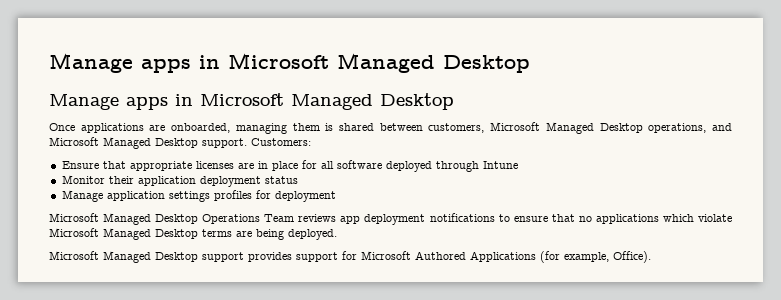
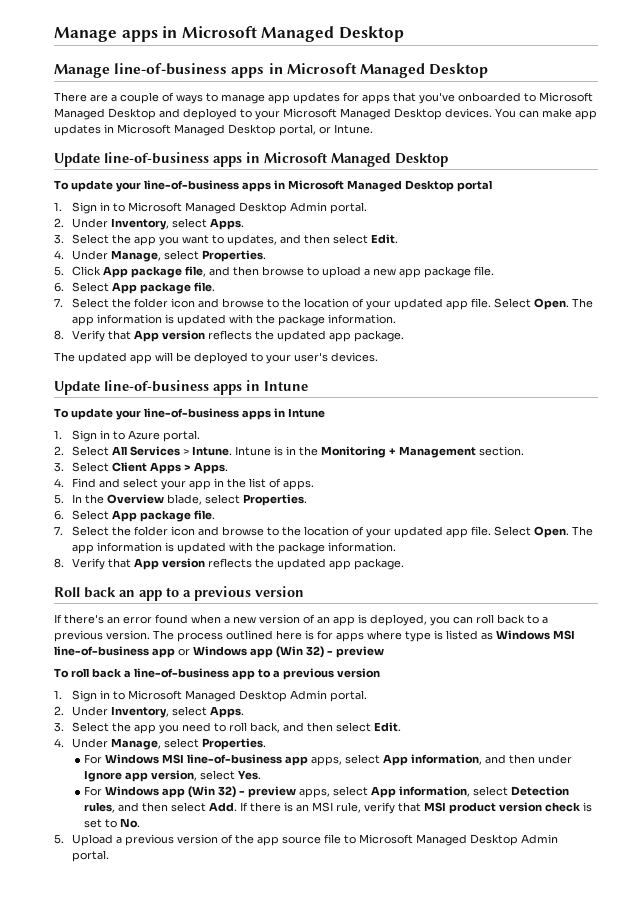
[126,93,454,110] [49,122,732,134] [49,137,311,149] [61,160,518,172] [61,175,298,187] [61,190,336,202] [49,213,733,225] [49,228,337,240] [49,251,651,263] apps in Microsoft Managed Desktop // Once applications are onboarded, managing them is shared between customers, Microsoft Managed Desktop operations, and Microsoft Managed Desktop support. Customers: // Ensure that appropriate licenses are in place for all software deployed through Intune // Monitor their application deployment status // Manage application settings profiles for deployment // Microsoft Managed Desktop Operations Team reviews app deployment notifications to ensure that no applications which violate Microsoft Managed Desktop terms are being deployed. // Microsoft Managed Desktop support provides support for Microsoft Authored Applications (for example, Office). -> [114,63,489,78] [54,92,593,104] [54,108,597,120] [54,124,373,136] [54,152,448,167] [54,180,492,192] [54,202,368,214] [54,218,245,230] [54,234,399,246] [54,250,267,262] [54,266,495,278] [54,282,216,294] [54,298,594,310] [72,314,397,326] [54,330,405,342] [54,352,378,364] [54,380,308,395] [54,408,325,420] [54,430,201,442] [54,446,525,458] [54,462,229,474] [54,478,315,490] [54,494,308,506] [54,510,216,522] [54,526,594,538] [72,542,397,554] [54,558,405,570] [54,586,304,601] [54,614,548,626] [54,630,575,642] [54,646,384,658] [54,668,380,680] [54,690,368,702] [54,706,245,718] [54,722,402,734] [54,738,267,750] [84,754,573,766] [84,770,262,782] [84,786,570,798] [84,802,593,814] [84,818,141,828] [54,834,559,846] [72,850,110,862] line-of-business apps in Microsoft Managed Desktop // There are a couple of ways to manage app updates for apps that you've onboarded to Microsoft Managed Desktop and deployed to your Microsoft Managed Desktop devices. You can make app updates in Microsoft Managed Desktop portal, or Intune. // Update line-of-business apps in Microsoft Managed Desktop // To update your line-of-business apps in Microsoft Managed Desktop portal // 1. Sign in to Microsoft Managed Desktop Admin portal. // 2. Under Inventory, select Apps. // 3. Select the app you want to updates, and then select Edit. // 4. Under Manage, select Properties. // 5. Click App package file, and then browse to upload a new app package file. // 6. Select App package file. // 7. Select the folder icon and browse to the location of your updated app file. Select Open. The app information is updated with the package information. // 8. Verify that App version reflects the updated app package. // The updated app will be deployed to your user's devices. // Update line-of-business apps in Intune // To update your line-of-business apps in Intune // 1. Sign in to Azure portal. // 2. Select All Services > Intune. Intune is in the Monitoring + Management section. // 3. Select Client Apps > Apps. // 4. Find and select your app in the list of apps. // 5. In the Overview blade, select Properties. // 6. Select App package file. // 7. Select the folder icon and browse to the location of your updated app file. Select Open. The app information is updated with the package information. // 8. Verify that App version reflects the updated app package. // Roll back an app to a previous version // If there's an error found when a new version of an app is deployed, you can roll back to a previous version. The process outlined here is for apps where type is listed as Windows MSI line-of-business app or Windows app (Win 32) - preview // To roll back a line-of-business app to a previous version // 1. Sign in to Microsoft Managed Desktop Admin portal. // 2. Under Inventory, select Apps. // 3. Select the app you need to roll back, and then select Edit. // 4. Under Manage, select Properties. // For Windows MSI line-of-business app apps, select App information, and then under Ignore app version, select Yes. // For Windows app (Win 32) - preview apps, select App information, select Detection rules, and then select Add. If there is an MSI rule, verify that MSI product version check is set to No. // 5. Upload a previous version of the app source file to Microsoft Managed Desktop Admin portal.

